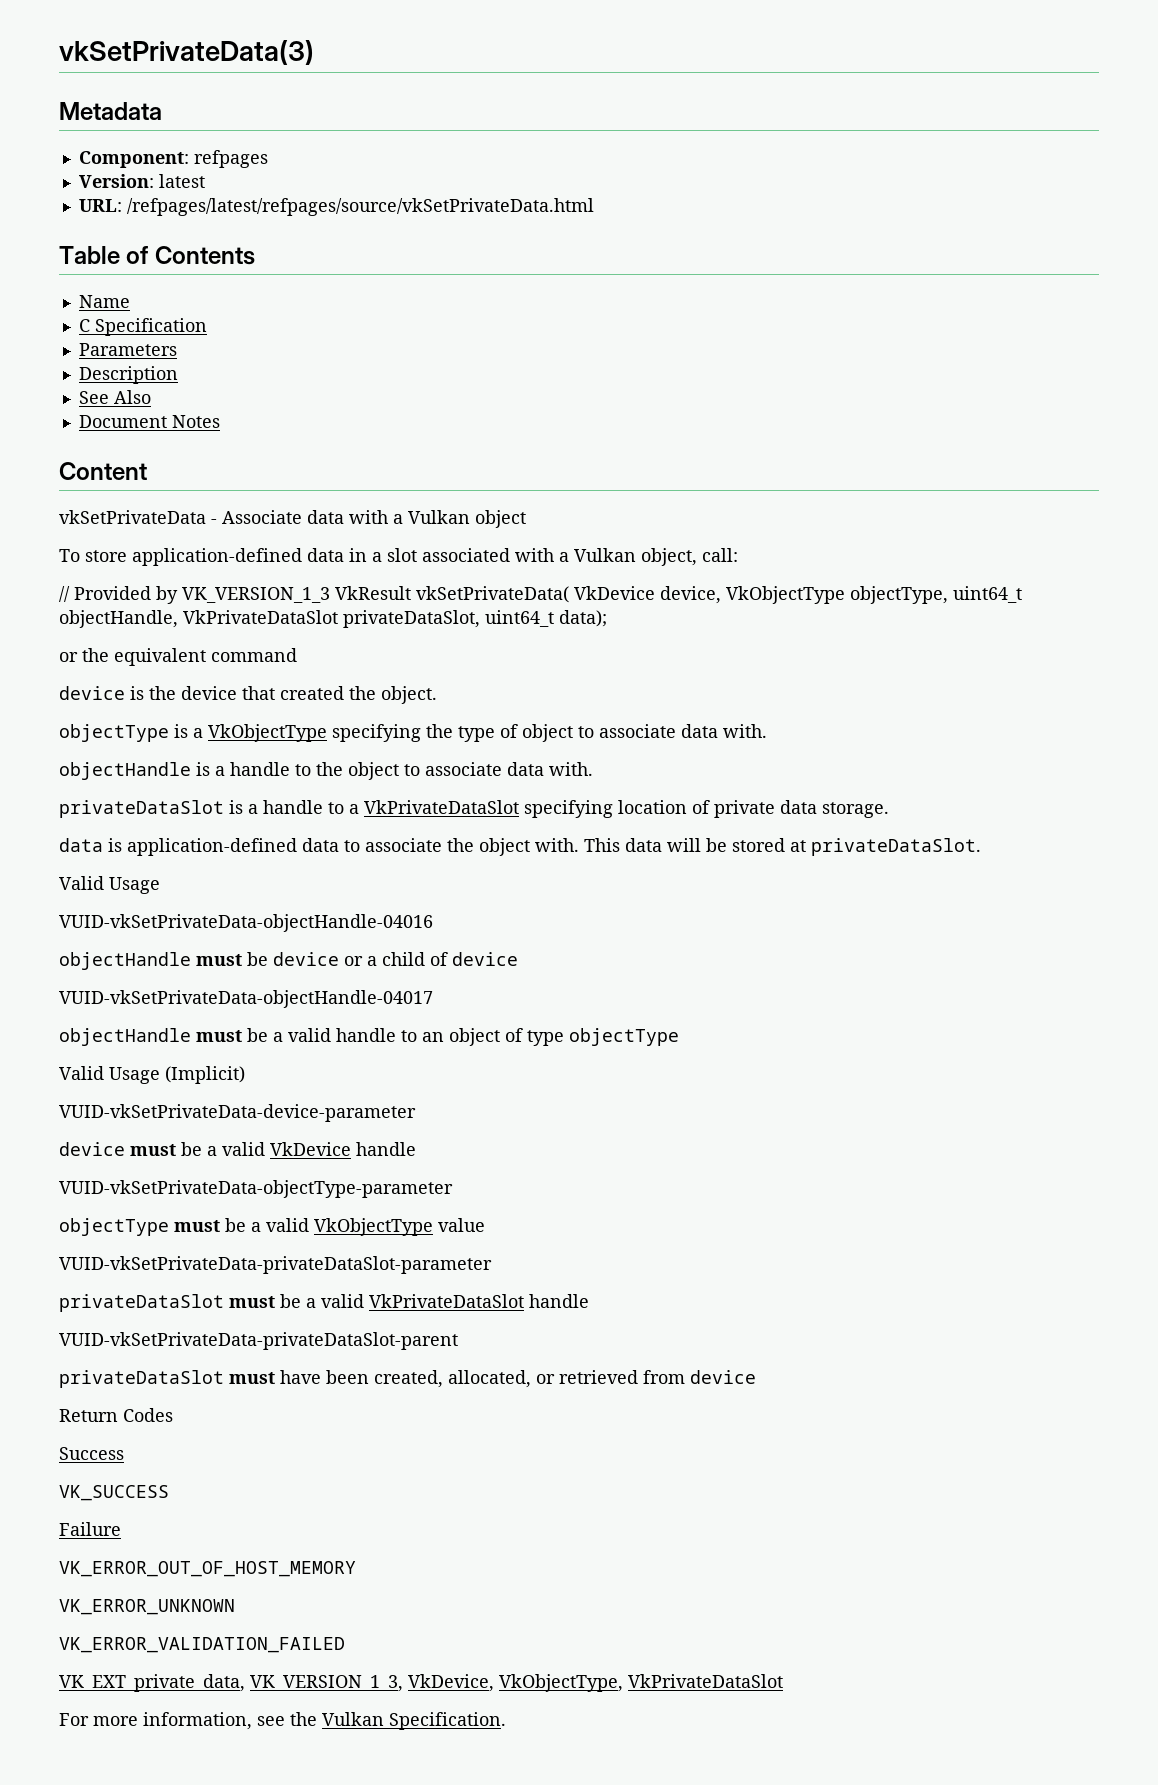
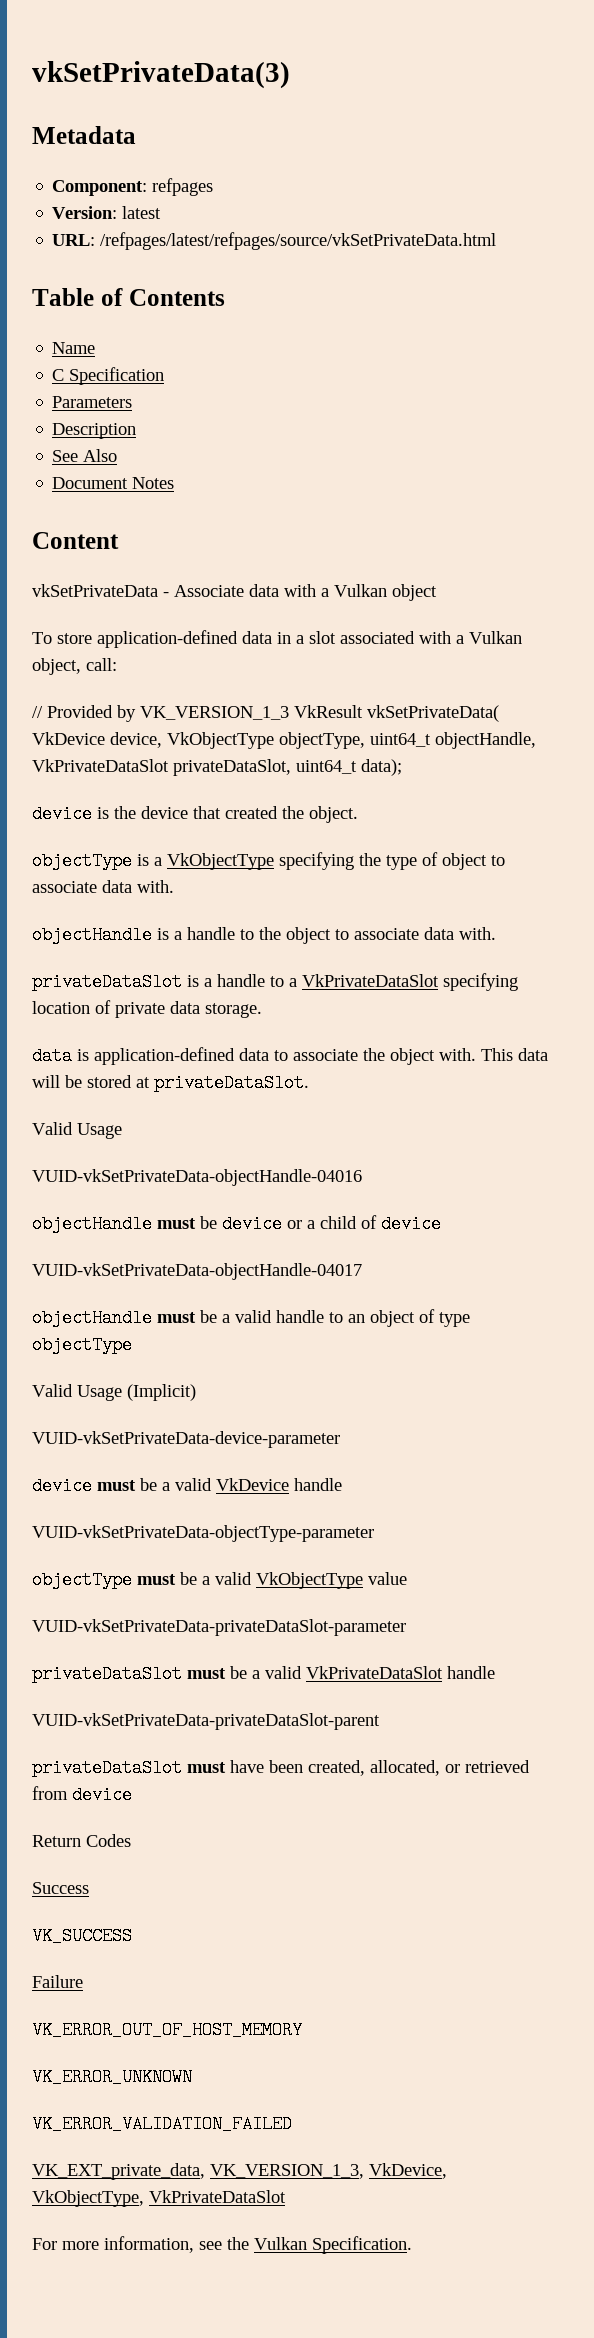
[59,648,297,666] // or the equivalent command -> (402, 767) none

